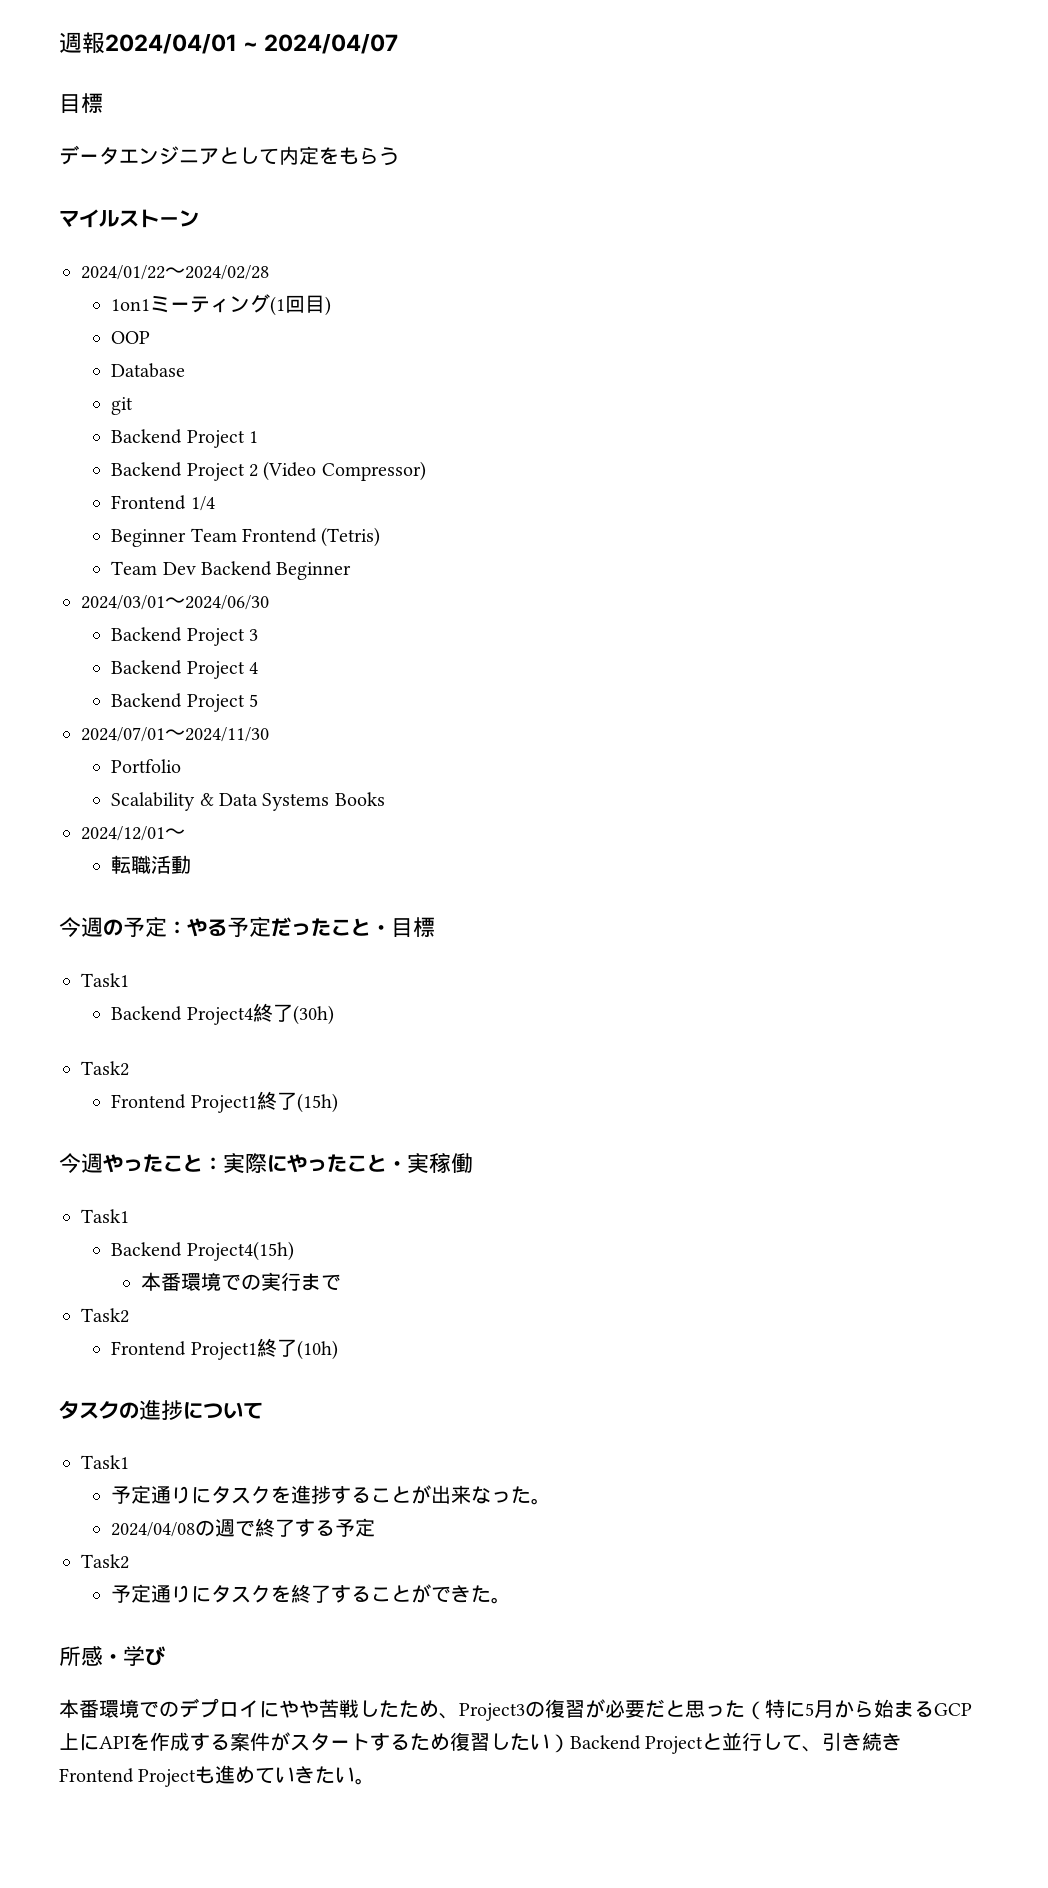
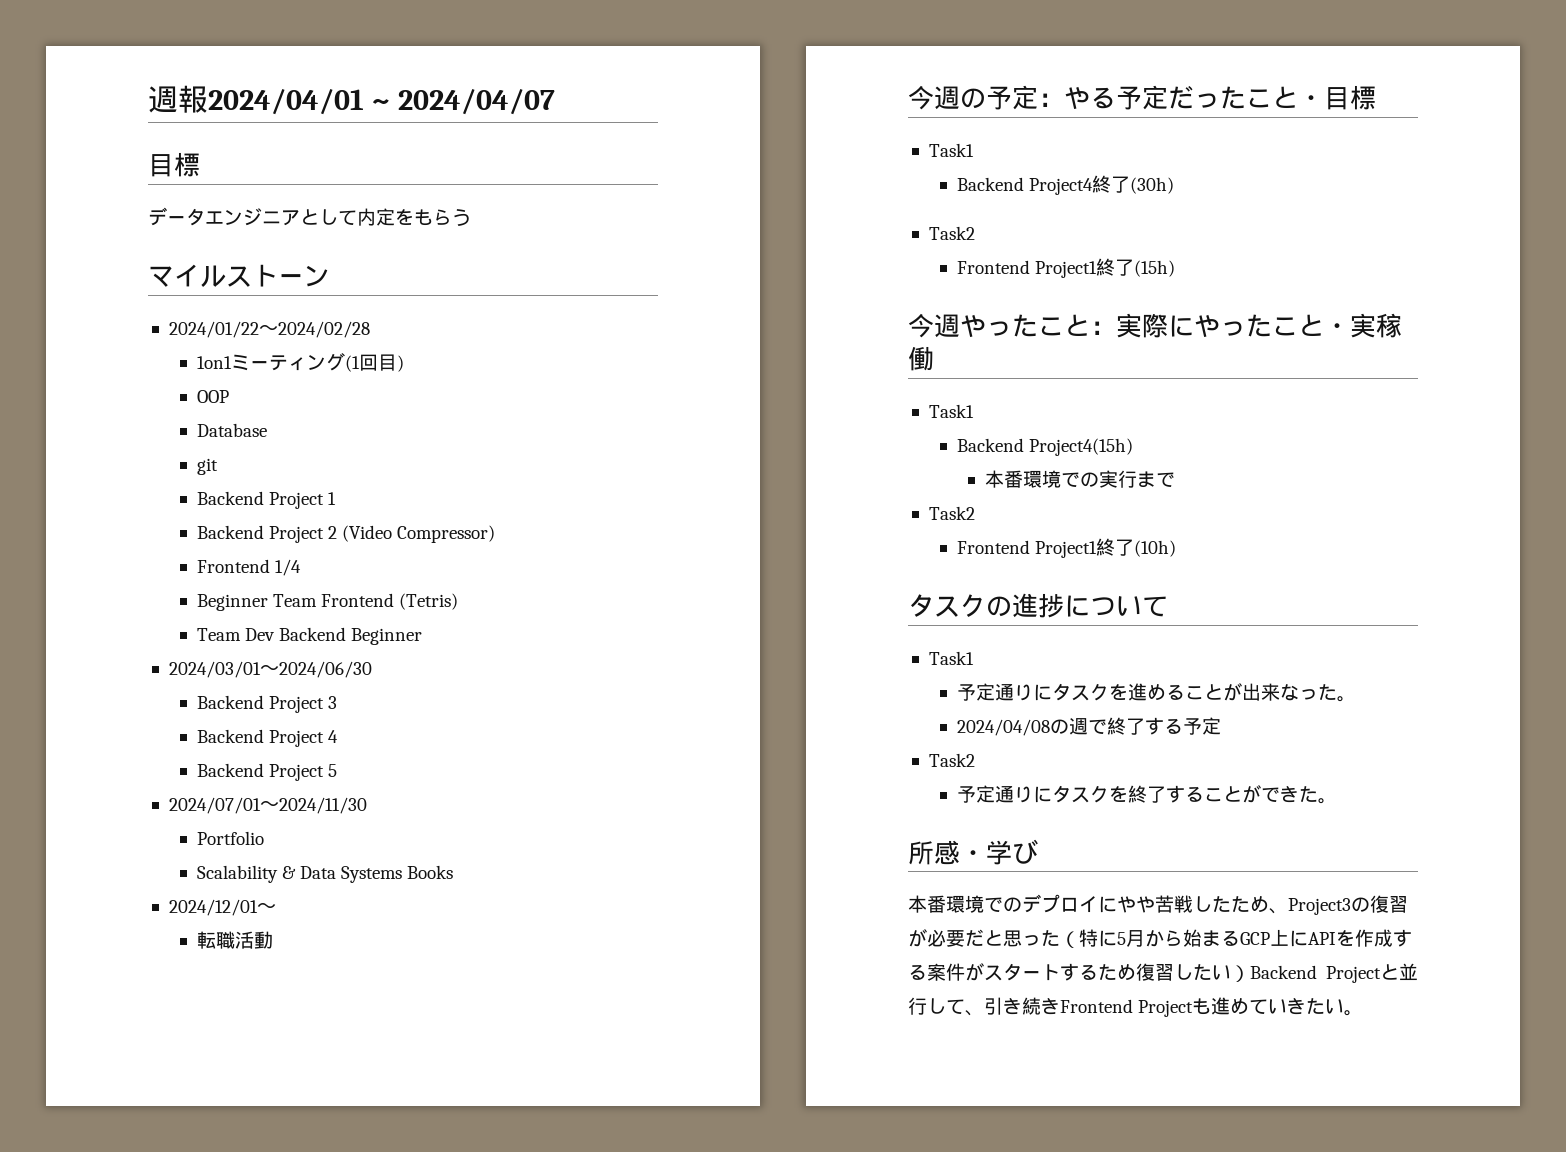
[311,1485,352,1504] 捗す -> [1146,684,1166,701] め

